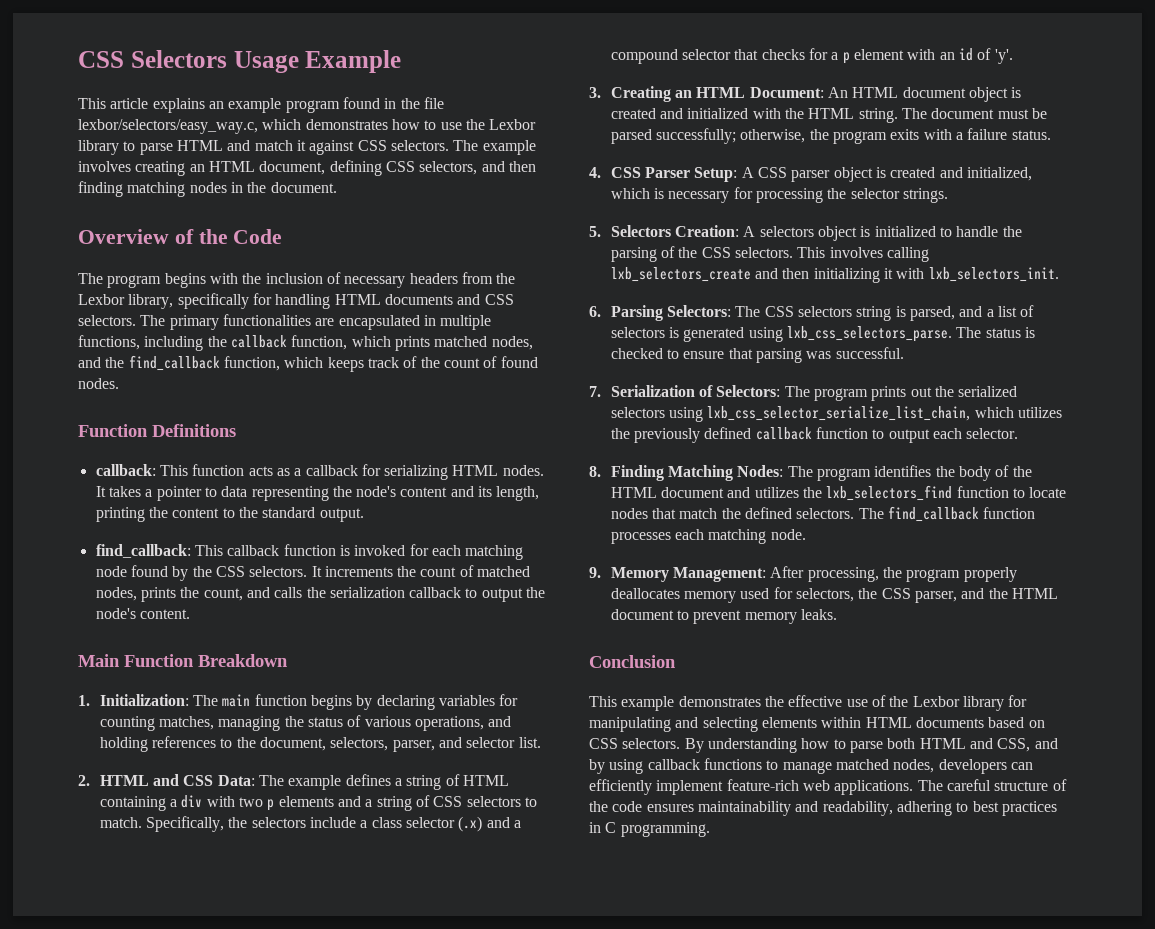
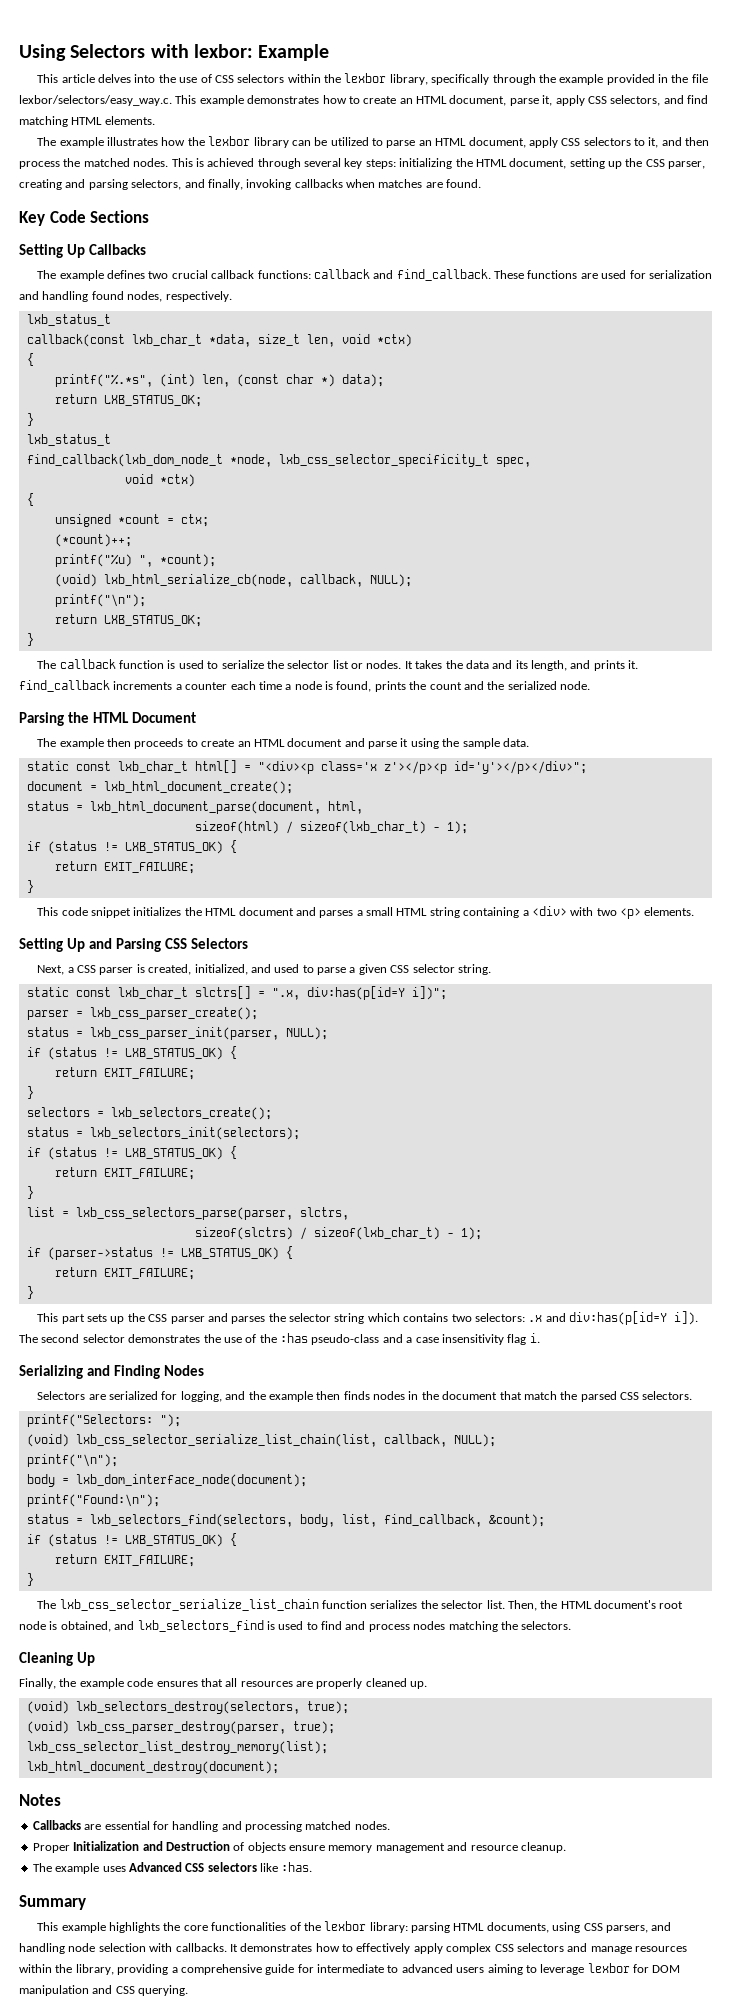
[78,50,299,73] CSS Selectors Usage -> [19,44,253,61] Using Selectors with lexbor:
[152,97,444,113] [78,119,537,134] [78,140,536,155] [78,160,536,176] [78,181,337,197] [78,229,283,244] [78,272,516,288] [78,293,514,309] [78,314,492,330] [78,335,533,351] [78,355,538,372] [78,378,119,389] [78,424,236,437] [95,464,544,480] [95,486,540,501] [95,507,364,522] [95,544,524,560] [95,565,531,581] [95,587,546,602] [95,608,190,619] [78,654,288,667] [78,694,519,710] [99,715,512,731] [99,736,541,752] [78,774,509,790] [99,795,537,811] [99,816,521,832] [610,48,1013,64] [589,86,1022,102] [610,108,1047,123] [610,128,1051,144] [589,167,1032,182] [610,187,948,203] [589,225,1022,241] [610,246,929,262] [610,267,1059,283] [589,305,1035,321] [610,326,1035,342] [610,347,904,363] [589,385,1018,401] [610,406,1062,422] [610,427,1019,443] [589,465,1032,481] [610,485,1067,501] [610,508,648,519] explains an example program found in the file lexbor/selectors/easy_way.c, which demonstrates how to use the Lexbor library to parse HTML and match it against CSS selectors. The example involves creating an HTML document, defining CSS selectors, and then finding matching nodes in the document. // Overview of the Code // The program begins with the inclusion of necessary headers from the Lexbor library, specifically for handling HTML documents and CSS selectors. The primary functionalities are encapsulated in multiple functions, including the callback function, which prints matched nodes, and the find_callback function, which keeps track of the count of found nodes. // Function Definitions // callback: This function acts as a callback for serializing HTML nodes. It takes a pointer to data representing the node's content and its length, printing the content to the standard output. // find_callback: This callback function is invoked for each matching node found by the CSS selectors. It increments the count of matched nodes, prints the count, and calls the serialization callback to output the node's content. // Main Function Breakdown // 1. Initialization: The main function begins by declaring variables for counting matches, managing the status of various operations, and holding references to the document, selectors, parser, and selector list. // 2. HTML and CSS Data: The example defines a string of HTML containing a div with two p elements and a string of CSS selectors to match. Specifically, the selectors include a class selector (.x) and a compound selector that checks for a p element with an id of 'y'. // 3. Creating an HTML Document: An HTML document object is created and initialized with the HTML string. The document must be parsed successfully; otherwise, the program exits with a failure status. // 4. CSS Parser Setup: A CSS parser object is created and initialized, which is necessary for processing the selector strings. // 5. Selectors Creation: A selectors object is initialized to handle the parsing of the CSS selectors. This involves calling lxb_selectors_create and then initializing it with lxb_selectors_init. // 6. Parsing Selectors: The CSS selectors string is parsed, and a list of selectors is generated using lxb_css_selectors_parse. The status is checked to ensure that parsing was successful. // 7. Serialization of Selectors: The program prints out the serialized selectors using lxb_css_selector_serialize_list_chain, which utilizes the previously defined callback function to output each selector. // 8. Finding Matching Nodes: The program identifies the body of the HTML document and utilizes the lxb_selectors_find function to locate nodes -> [97,73,708,85] [19,95,708,106] [19,116,155,127] [37,136,710,148] [19,158,706,169] [19,179,482,190] [19,210,150,226] [19,244,146,258] [37,269,712,281] [19,291,232,302] [26,314,111,326] [26,334,412,347] [26,353,34,366] [54,374,384,387] [54,394,202,407] [26,413,34,426] [26,434,111,446] [26,454,531,467] [124,474,195,487] [26,493,34,506] [54,514,209,527] [54,534,132,547] [54,554,216,567] [54,574,412,587] [54,594,146,607] [54,614,202,627] [26,633,34,646] [37,659,639,671] [19,680,590,692] [19,712,196,726] [37,738,529,749] [26,760,587,774] [26,781,293,794] [26,801,363,814] [194,821,468,834] [26,840,237,854] [54,861,195,874] [26,880,34,893] [37,906,695,919] [19,938,248,952] [37,964,491,975] [26,986,447,1000] [26,1007,258,1020] [26,1027,328,1040] [26,1046,237,1060] [54,1067,195,1080] [26,1086,34,1099] [26,1107,272,1120] [26,1127,300,1140] [26,1146,237,1160] [54,1167,195,1180] [26,1186,34,1199] [26,1207,349,1220] [194,1227,482,1240] [26,1246,293,1260] [54,1267,195,1280] [26,1286,34,1299] [37,1311,698,1325] [19,1333,540,1345] [19,1365,204,1379] [37,1391,498,1402] delves into the use of CSS selectors within the lexbor library, specifically through the example provided in the file lexbor/selectors/easy_way.c. This example demonstrates how to create an HTML document, parse it, apply CSS selectors, and find matching HTML elements. // The example illustrates how the lexbor library can be utilized to parse an HTML document, apply CSS selectors to it, and then process the matched nodes. This is achieved through several key steps: initializing the HTML document, setting up the CSS parser, creating and parsing selectors, and finally, invoking callbacks when matches are found. // Key Code Sections // Setting Up Callbacks // The example defines two crucial callback functions: callback and find_callback. These functions are used for serialization and handling found nodes, respectively. // lxb_status_t // callback(const lxb_char_t *data, size_t len, void *ctx) // { // printf("%.*s", (int) len, (const char *) data); // return LXB_STATUS_OK; // } // lxb_status_t // find_callback(lxb_dom_node_t *node, lxb_css_selector_specificity_t spec, // void *ctx) // { // unsigned *count = ctx; // (*count)++; // printf("%u) ", *count); // (void) lxb_html_serialize_cb(node, callback, NULL); // printf("\n"); // return LXB_STATUS_OK; // } // The callback function is used to serialize the selector list or nodes. It takes the data and its length, and prints it. find_callback increments a counter each time a node is found, prints the count and the serialized node. // Parsing the HTML Document // The example then proceeds to create an HTML document and parse it using the sample data. // static const lxb_char_t html[] = "<div><p class='x z'></p><p id='y'></p></div>"; // document = lxb_html_document_create(); // status = lxb_html_document_parse(document, html, // sizeof(html) / sizeof(lxb_char_t) - 1); // if (status != LXB_STATUS_OK) { // return EXIT_FAILURE; // } // This code snippet initializes the HTML document and parses a small HTML string containing a <div> with two <p> elements. // Setting Up and Parsing CSS Selectors // Next, a CSS parser is created, initialized, and used to parse a given CSS selector string. // static const lxb_char_t slctrs[] = ".x, div:has(p[id=Y i])"; // parser = lxb_css_parser_create(); // status = lxb_css_parser_init(parser, NULL); // if (status != LXB_STATUS_OK) { // return EXIT_FAILURE; // } // selectors = lxb_selectors_create(); // status = lxb_selectors_init(selectors); // if (status != LXB_STATUS_OK) { // return EXIT_FAILURE; // } // list = lxb_css_selectors_parse(parser, slctrs, // sizeof(slctrs) / sizeof(lxb_char_t) - 1); // if (parser->status != LXB_STATUS_OK) { // return EXIT_FAILURE; // } // This part sets up the CSS parser and parses the selector string which contains two selectors: .x and div:has(p[id=Y i]). The second selector demonstrates the use of the :has pseudo-class and a case insensitivity flag i. // Serializing and Finding Nodes // Selectors are serialized for logging, and the example then finds nodes in the document
[744,506,1036,522] [610,529,806,544] [589,566,1017,582] [610,587,1058,603] [610,609,837,624] [589,655,676,668] [589,695,1028,711] [589,717,1045,732] [589,738,1058,753] [589,758,1033,774] [589,779,1067,795] [589,801,1057,816] [589,822,710,837] defined selectors. The find_callback function processes each matching node. // 9. Memory Management: After processing, the program properly deallocates memory used for selectors, the CSS parser, and the HTML document to prevent memory leaks. // Conclusion // This example demonstrates the effective use of the Lexbor library for manipulating and selecting elements within HTML documents based on CSS selectors. By understanding how to parse both HTML and CSS, and by using callback functions to manage matched nodes, developers can efficiently implement feature-rich web applications. The careful structure of the code ensures maintainability and readability, adhering to best practices in C programming. -> [580,1391,693,1402] [26,1414,181,1427] [26,1434,496,1447] [26,1454,118,1467] [26,1474,307,1487] [26,1494,160,1507] [26,1514,545,1527] [26,1533,237,1547] [54,1554,195,1567] [26,1573,34,1586] [37,1599,684,1611] [19,1620,572,1632] [19,1652,95,1666] [19,1678,428,1689] [26,1701,349,1714] [26,1721,335,1734] [26,1741,328,1754] [26,1761,279,1774] [19,1794,61,1806] [32,1820,390,1832] [32,1841,566,1853] [32,1862,313,1874] [19,1895,86,1910] [37,1921,672,1933] [19,1943,687,1954] [19,1963,681,1975] [19,1985,189,1996] parsed CSS selectors. // printf("Selectors: "); // (void) lxb_css_selector_serialize_list_chain(list, callback, NULL); // printf("\n"); // body = lxb_dom_interface_node(document); // printf("Found:\n"); // status = lxb_selectors_find(selectors, body, list, find_callback, &count); // if (status != LXB_STATUS_OK) { // return EXIT_FAILURE; // } // The lxb_css_selector_serialize_list_chain function serializes the selector list. Then, the HTML document's root node is obtained, and lxb_selectors_find is used to find and process nodes matching the selectors. // Cleaning Up // Finally, the example code ensures that all resources are properly cleaned up. // (void) lxb_selectors_destroy(selectors, true); // (void) lxb_css_parser_destroy(parser, true); // lxb_css_selector_list_destroy_memory(list); // lxb_html_document_destroy(document); // Notes // Callbacks are essential for handling and processing matched nodes. // Proper Initialization and Destruction of objects ensure memory management and resource cleanup. // The example uses Advanced CSS selectors like :has. // Summary // This example highlights the core functionalities of the lexbor library: parsing HTML documents, using CSS parsers, and handling node selection with callbacks. It demonstrates how to effectively apply complex CSS selectors and manage resources within the library, providing a comprehensive guide for intermediate to advanced users aiming to leverage lexbor for DOM manipulation and CSS querying.

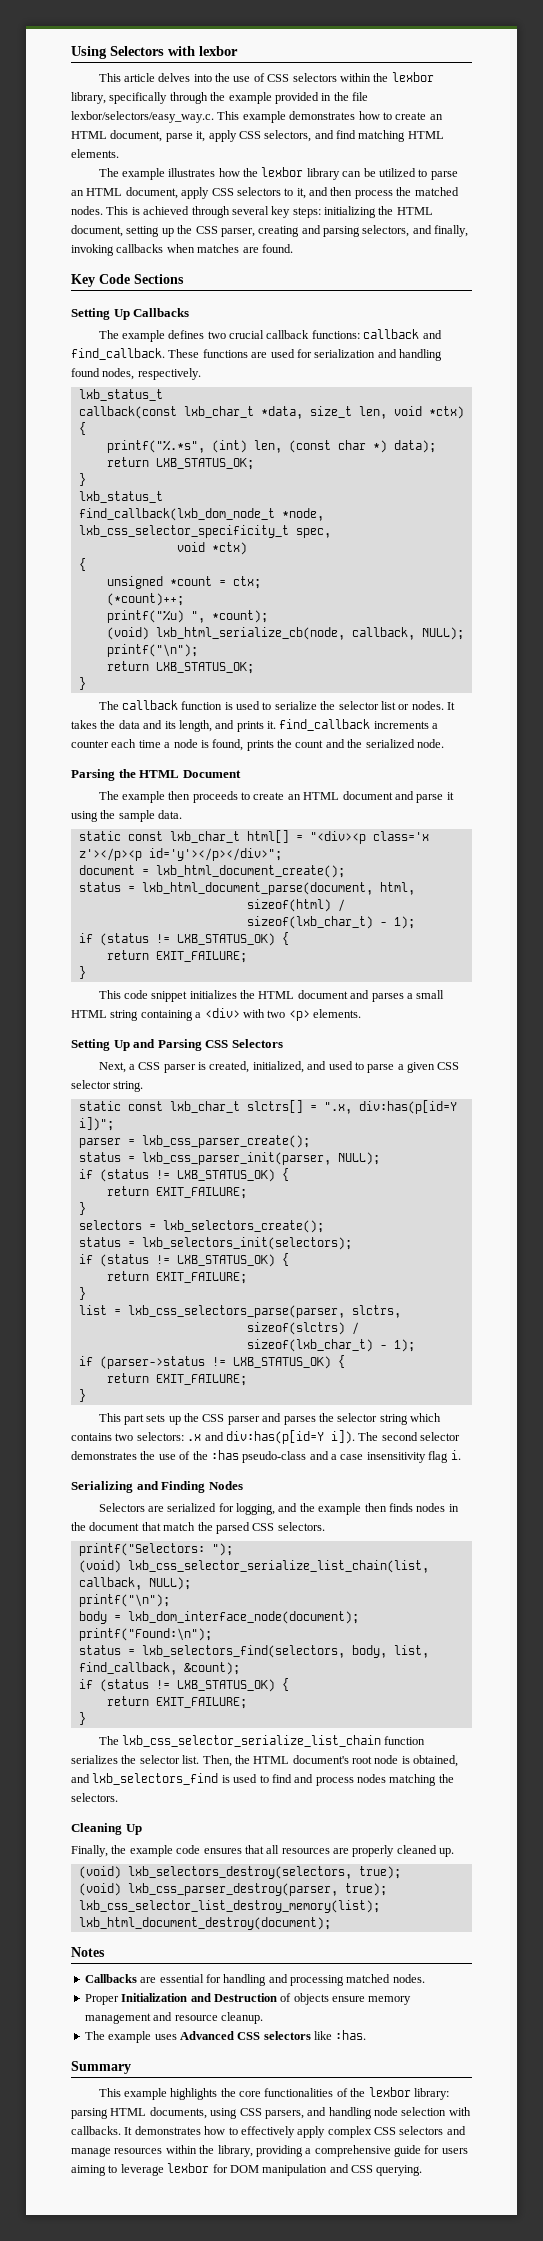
[193,44,330,61] lexbor: Example -> [199,46,238,56] lexbor
[317,1964,453,1973] intermediate to advanced -> (440, 2149) none

